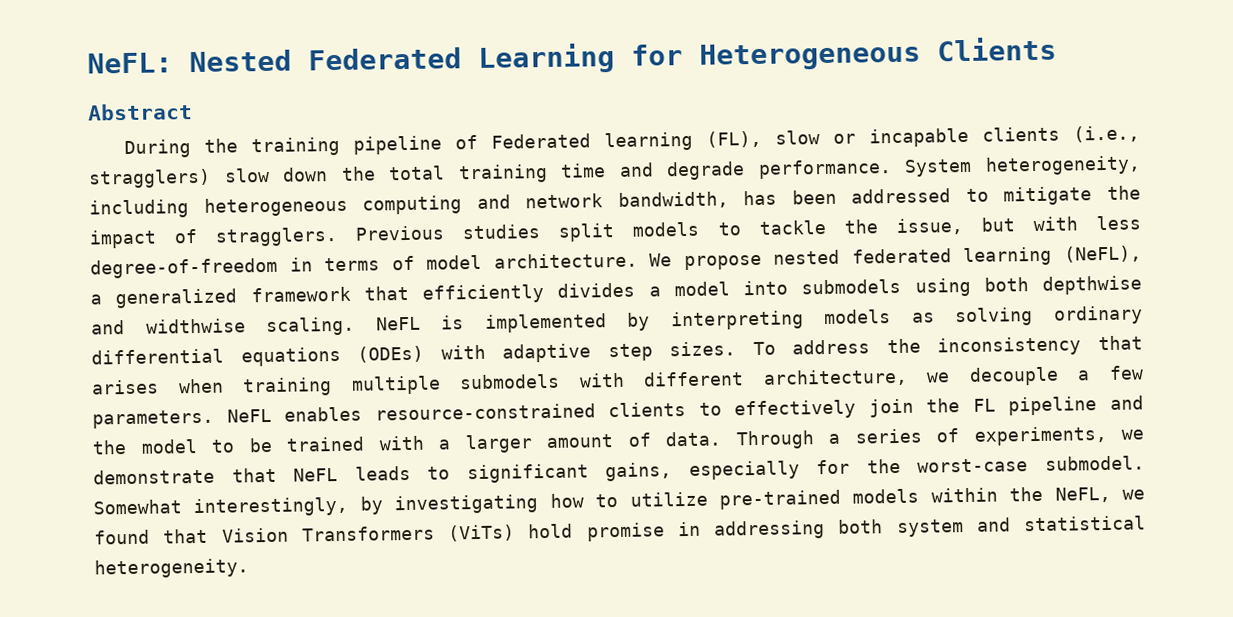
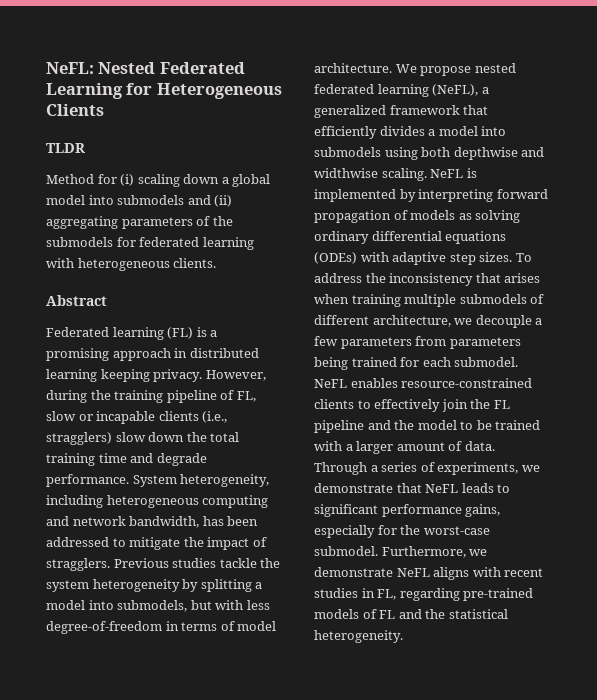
[88,103,193,121] [124,139,192,159] Abstract // During -> [46,143,85,153] [46,174,271,187] [46,195,233,207] [46,216,233,229] [46,237,254,250] [46,258,217,271] [46,295,107,306] [46,327,218,340] [46,348,259,361] [46,369,266,382] [46,390,87,403] TLDR // Method for (i) scaling down a global model into submodels and (ii) aggregating parameters of the submodels for federated learning with heterogeneous clients. // Abstract // Federated learning (FL) is a promising approach in distributed learning keeping privacy. However, during
[491,130,763,152] Federated learning (FL), -> [236,391,256,402] FL,
[558,218,963,242] split models to tackle the issue, -> [219,558,281,568] [46,579,263,592] [46,600,188,612] tackle the system heterogeneity by splitting a model into submodels,
(804, 320) none -> [496,189,548,199] [314,210,408,223] forward propagation of
[578,372,625,388] with -> [530,294,545,304] of
[92,409,214,429] parameters. -> [340,336,521,349] [314,357,519,370] parameters from parameters being trained for each submodel.
(589, 473) none -> [381,504,462,517] performance
[93,486,1145,518] [94,517,1011,545] Somewhat interestingly, by investigating how to utilize pre-trained models within the NeFL, we found that Vision Transformers (ViTs) hold promise in addressing both system and -> [381,546,488,558] [314,567,544,580] [314,588,534,601] [314,609,446,619] Furthermore, we demonstrate NeFL aligns with recent studies in FL, regarding pre-trained models of FL and the

